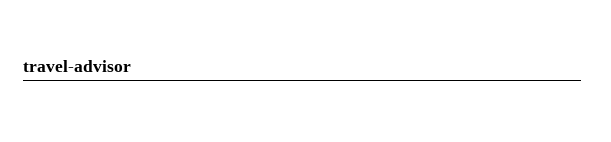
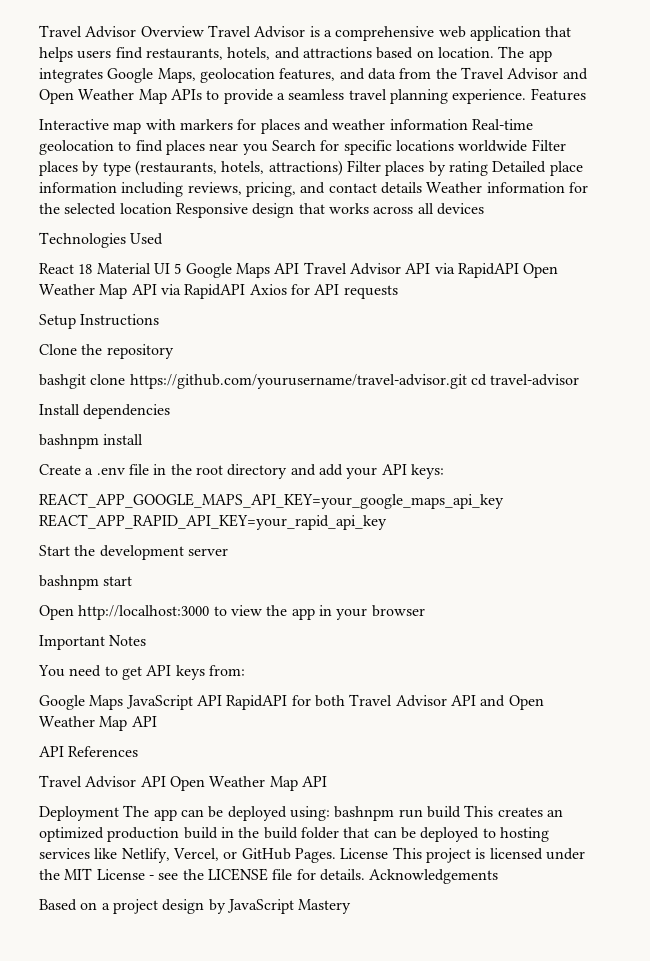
[23,60,131,72] travel-advisor -> [39,25,572,41] [39,46,552,62] [39,67,588,83] [39,88,586,104] [39,119,533,134] [39,139,566,155] [39,160,583,176] [39,182,588,197] [39,203,484,218] [39,232,164,248] [39,262,559,278] [39,284,398,299] [39,314,160,329] [39,344,174,359] [39,374,580,389] [39,404,171,419] [39,434,144,449] [39,464,444,479] [39,493,504,509] [39,514,387,530] [39,545,228,560] [39,575,133,590] [39,605,425,620] [39,635,147,650] [38,665,245,680] [39,694,544,710] [39,716,157,731] [39,746,139,757] [39,775,327,791] [39,805,563,821] [39,827,549,842] [39,847,585,863] [39,868,499,884] [39,899,352,914] Travel Advisor Overview Travel Advisor is a comprehensive web application that helps users find restaurants, hotels, and attractions based on location. The app integrates Google Maps, geolocation features, and data from the Travel Advisor and Open Weather Map APIs to provide a seamless travel planning experience. Features // Interactive map with markers for places and weather information Real-time geolocation to find places near you Search for specific locations worldwide Filter places by type (restaurants, hotels, attractions) Filter places by rating Detailed place information including reviews, pricing, and contact details Weather information for the selected location Responsive design that works across all devices // Technologies Used // React 18 Material UI 5 Google Maps API Travel Advisor API via RapidAPI Open Weather Map API via RapidAPI Axios for API requests // Setup Instructions // Clone the repository // bashgit clone https://github.com/yourusername/travel-advisor.git cd travel-advisor // Install dependencies // bashnpm install // Create a .env file in the root directory and add your API keys: // REACT_APP_GOOGLE_MAPS_API_KEY=your_google_maps_api_key REACT_APP_RAPID_API_KEY=your_rapid_api_key // Start the development server // bashnpm start // Open http://localhost:3000 to view the app in your browser // Important Notes // You need to get API keys from: // Google Maps JavaScript API RapidAPI for both Travel Advisor API and Open Weather Map API // API References // Travel Advisor API Open Weather Map API // Deployment The app can be deployed using: bashnpm run build This creates an optimized production build in the build folder that can be deployed to hosting services like Netlify, Vercel, or GitHub Pages. License This project is licensed under the MIT License - see the LICENSE file for details. Acknowledgements // Based on a project design by JavaScript Mastery

